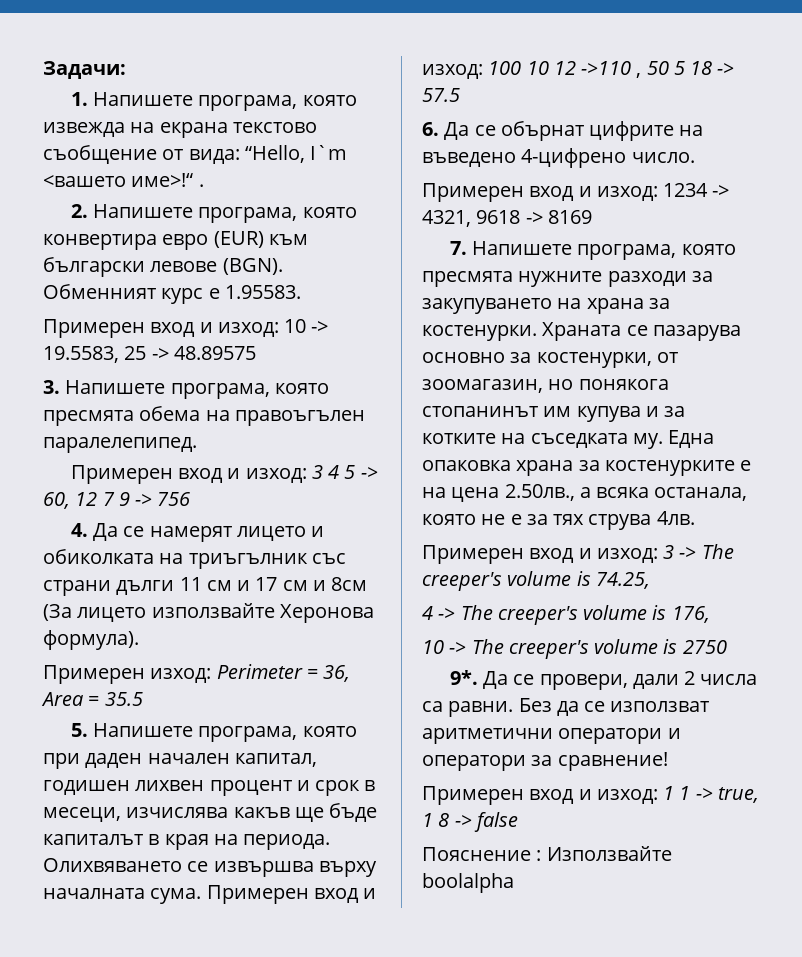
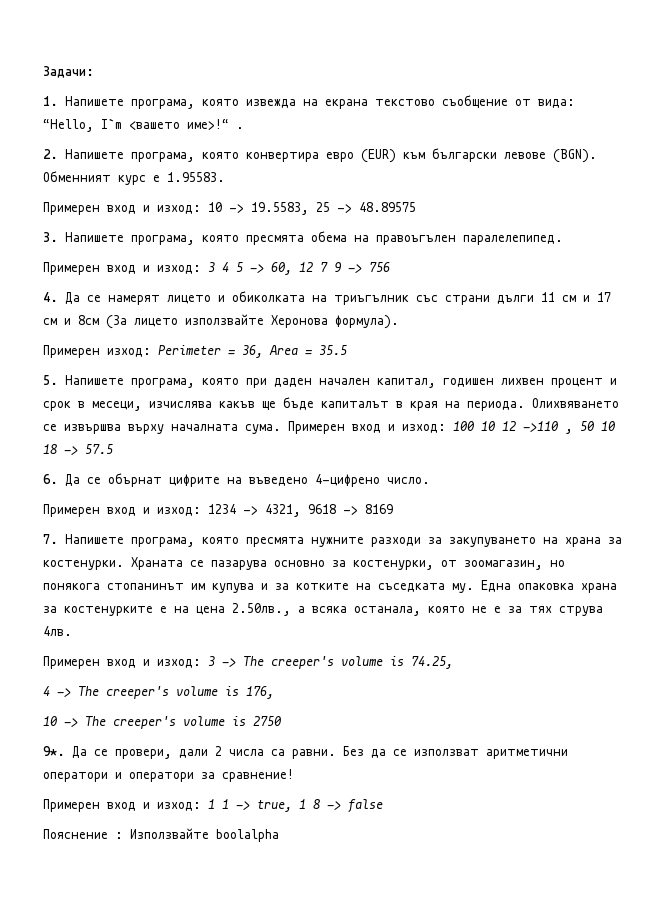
[673,61,685,75] 5 -> [601,421,615,431] 10

